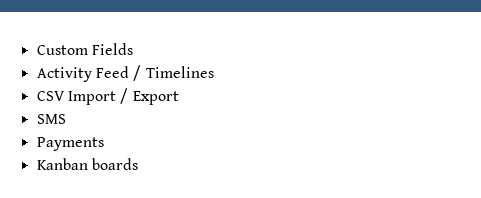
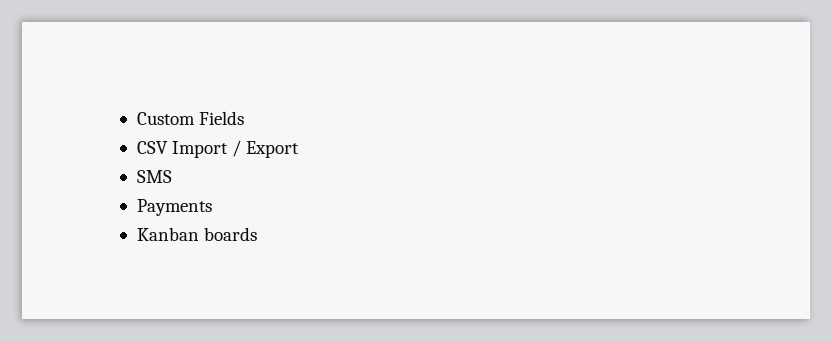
[36,65,214,82] // Activity Feed / Timelines -> (245, 118) none

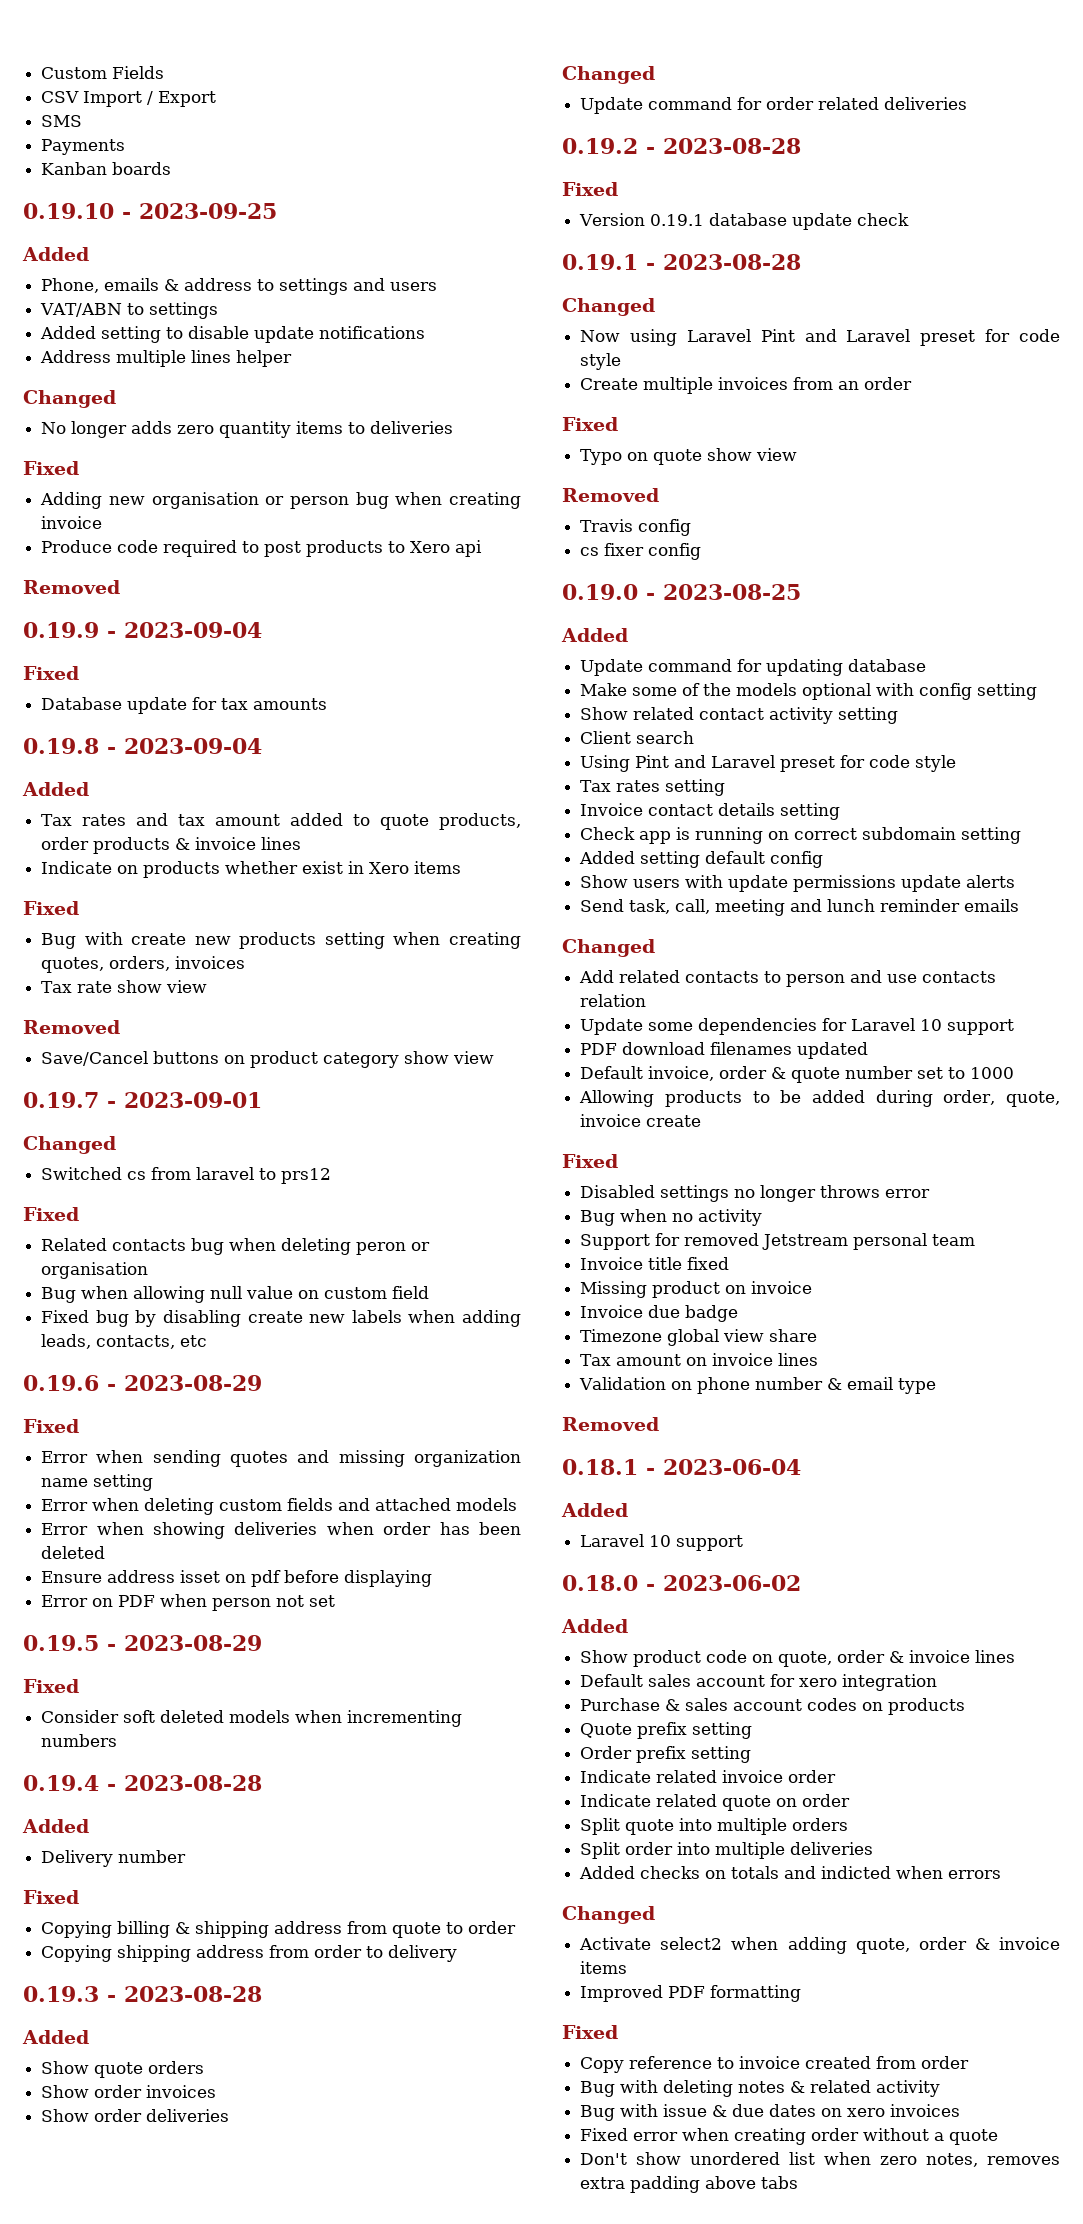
(258, 234) none -> [23,203,277,219] [22,247,89,261] [41,278,438,295] [40,302,219,319] [40,326,426,343] [40,350,293,367] [23,390,116,408] [41,421,454,438] [23,461,79,475] [40,492,521,509] [41,516,103,529] [41,540,483,557] [23,580,120,594] [23,622,262,638] [23,666,79,680] [41,697,328,714] [23,738,262,754] [22,782,89,796] [41,813,521,830] [41,837,302,854] [41,861,462,878] [23,901,79,915] [41,932,521,949] [41,956,246,973] [41,980,208,993] [23,1020,120,1034] [41,1051,495,1068] [23,1092,262,1108] [23,1136,116,1154] [41,1167,332,1184] [23,1207,79,1221] [41,1238,431,1255] [41,1262,149,1279] [41,1286,430,1303] [41,1310,521,1327] [41,1334,208,1349] [23,1375,262,1391] [23,1419,79,1433] [41,1450,521,1467] [41,1474,154,1491] [41,1498,518,1515] [41,1522,521,1539] [41,1546,106,1559] [41,1570,433,1587] [41,1594,336,1611] [23,1635,262,1651] [23,1679,79,1693] [41,1710,463,1727] [41,1734,118,1747] [23,1775,262,1791] [22,1819,89,1833] [41,1850,187,1867] [23,1890,79,1904] [41,1921,517,1938] [41,1945,458,1962] [23,1986,262,2002] [22,2030,89,2044] [41,2061,205,2078] [41,2085,217,2098] [41,2109,230,2122] [562,66,655,84] [580,97,968,114] [562,138,801,154] [562,182,618,196] [579,213,910,230] [562,254,801,270] [562,298,655,316] [580,329,1060,346] [580,353,622,370] [580,377,913,394] [562,417,618,431] [580,448,798,465] [562,488,659,502] [580,519,692,536] [580,543,702,560] [562,584,801,600] [561,628,628,642] [580,659,927,676] [580,683,1038,700] [580,707,899,724] [580,731,695,744] [580,755,957,772] [580,779,726,796] [580,803,841,820] [580,827,1022,844] [579,851,824,868] [580,875,1016,892] [580,899,1020,916] [562,939,655,957] [579,970,997,987] [580,994,647,1007] [580,1018,1015,1035] [580,1042,869,1059] [580,1066,1015,1083] [579,1090,1060,1107] [580,1114,702,1127] [562,1154,618,1168] [580,1185,931,1202] [580,1209,763,1226] [580,1233,976,1250] [580,1257,730,1270] [580,1281,813,1298] [580,1305,739,1322] [580,1329,818,1346] [580,1353,819,1366] [579,1377,937,1394] [562,1417,659,1431] [562,1459,801,1475] [561,1503,628,1517] [580,1534,744,1551] [562,1575,801,1591] [561,1619,628,1633] [580,1650,1016,1667] [580,1674,938,1691] [580,1698,966,1715] [580,1722,753,1739] [580,1746,752,1763] [580,1770,837,1783] [580,1794,851,1811] [580,1818,849,1835] [580,1842,874,1859] [579,1866,1002,1879] [562,1906,655,1924] [579,1937,1060,1954] [580,1961,628,1974] [580,1985,802,2002] [562,2025,618,2039] [580,2056,970,2073] [580,2080,941,2097] [580,2104,961,2121] [580,2128,999,2145] [580,2152,1060,2167] [580,2176,799,2193] // 0.19.10 - 2023-09-25 // Added // Phone, emails & address to settings and users // VAT/ABN to settings // Added setting to disable update notifications // Address multiple lines helper // Changed // No longer adds zero quantity items to deliveries // Fixed // Adding new organisation or person bug when creating invoice // Produce code required to post products to Xero api // Removed // 0.19.9 - 2023-09-04 // Fixed // Database update for tax amounts // 0.19.8 - 2023-09-04 // Added // Tax rates and tax amount added to quote products, order products & invoice lines // Indicate on products whether exist in Xero items // Fixed // Bug with create new products setting when creating quotes, orders, invoices // Tax rate show view // Removed // Save/Cancel buttons on product category show view // 0.19.7 - 2023-09-01 // Changed // Switched cs from laravel to prs12 // Fixed // Related contacts bug when deleting peron or organisation // Bug when allowing null value on custom field // Fixed bug by disabling create new labels when adding leads, contacts, etc // 0.19.6 - 2023-08-29 // Fixed // Error when sending quotes and missing organization name setting // Error when deleting custom fields and attached models // Error when showing deliveries when order has been deleted // Ensure address isset on pdf before displaying // Error on PDF when person not set // 0.19.5 - 2023-08-29 // Fixed // Consider soft deleted models when incrementing numbers // 0.19.4 - 2023-08-28 // Added // Delivery number // Fixed // Copying billing & shipping address from quote to order // Copying shipping address from order to delivery // 0.19.3 - 2023-08-28 // Added // Show quote orders // Show order invoices // Show order deliveries // Changed // Update command for order related deliveries // 0.19.2 - 2023-08-28 // Fixed // Version 0.19.1 database update check // 0.19.1 - 2023-08-28 // Changed // Now using Laravel Pint and Laravel preset for code style // Create multiple invoices from an order // Fixed // Typo on quote show view // Removed // Travis config // cs fixer config // 0.19.0 - 2023-08-25 // Added // Update command for updating database // Make some of the models optional with config setting // Show related contact activity setting // Client search // Using Pint and Laravel preset for code style // Tax rates setting // Invoice contact details setting // Check app is running on correct subdomain setting // Added setting default config // Show users with update permissions update alerts // Send task, call, meeting and lunch reminder emails // Changed // Add related contacts to person and use contacts relation // Update some dependencies for Laravel 10 support // PDF download filenames updated // Default invoice, order & quote number set to 1000 // Allowing products to be added during order, quote, invoice create // Fixed // Disabled settings no longer throws error // Bug when no activity // Support for removed Jetstream personal team // Invoice title fixed // Missing product on invoice // Invoice due badge // Timezone global view share // Tax amount on invoice lines // Validation on phone number & email type // Removed // 0.18.1 - 2023-06-04 // Added // Laravel 10 support // 0.18.0 - 2023-06-02 // Added // Show product code on quote, order & invoice lines // Default sales account for xero integration // Purchase & sales account codes on products // Quote prefix setting // Order prefix setting // Indicate related invoice order // Indicate related quote on order // Split quote into multiple orders // Split order into multiple deliveries // Added checks on totals and indicted when errors // Changed // Activate select2 when adding quote, order & invoice items // Improved PDF formatting // Fixed // Copy reference to invoice created from order // Bug with deleting notes & related activity // Bug with issue & due dates on xero invoices // Fixed error when creating order without a quote // Don't show unordered list when zero notes, removes extra padding above tabs

